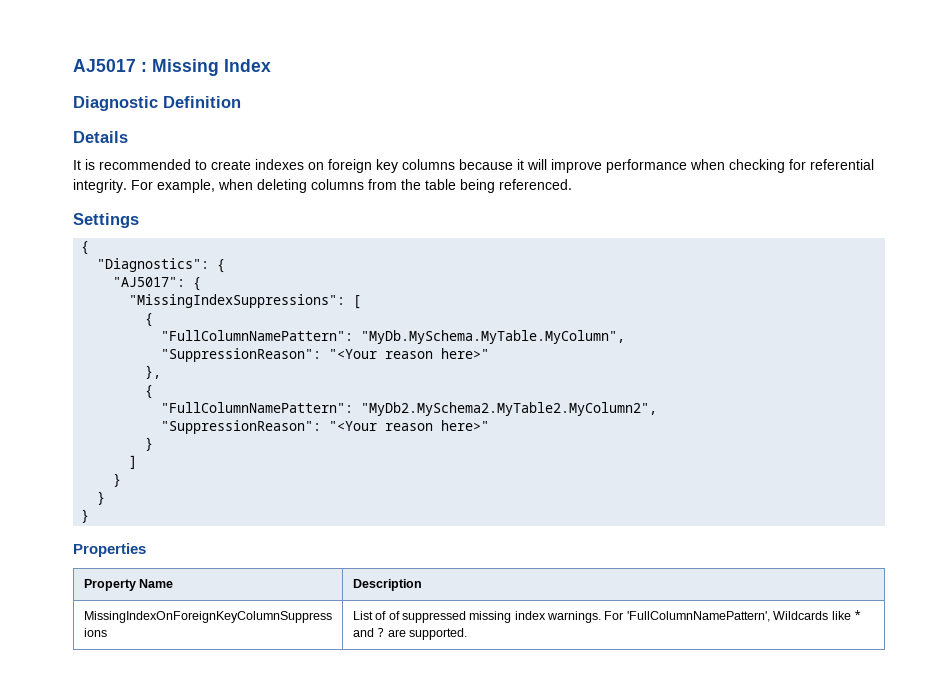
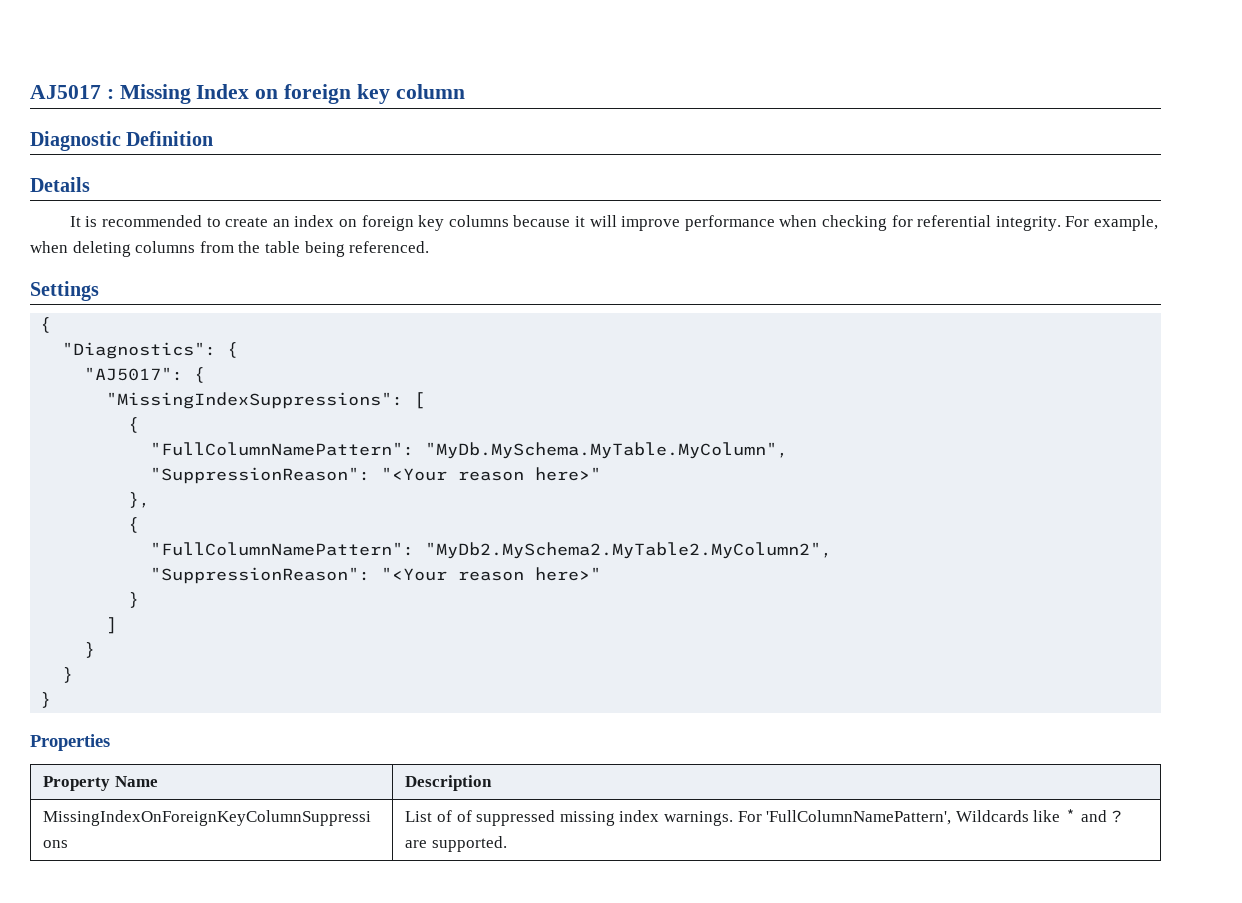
(271, 65) none -> [255,84,465,104] on foreign key column
[255,159,304,170] indexes -> [272,215,335,227] an index

